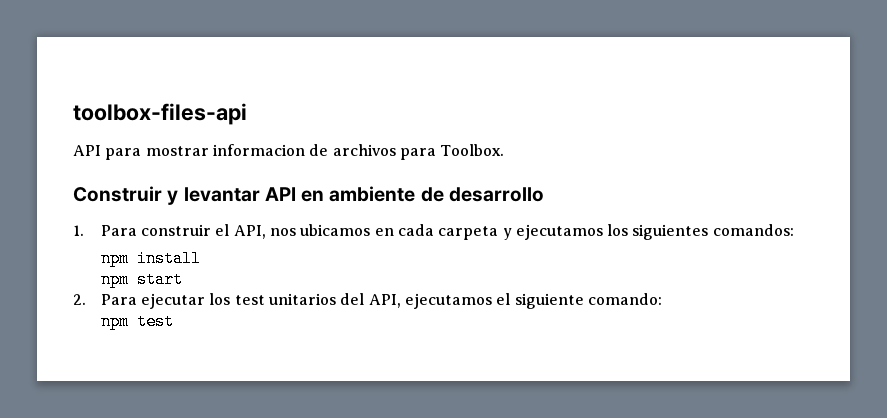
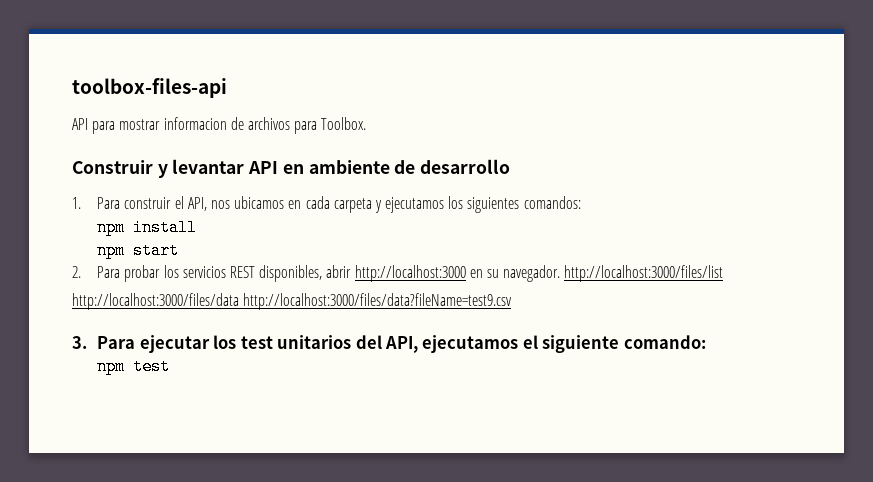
(137, 299) none -> [124,265,724,282] [72,293,513,310] [72,336,136,349] probar los servicios REST disponibles, abrir http://localhost:3000 en su navegador. http://localhost:3000/files/list // http://localhost:3000/files/data http://localhost:3000/files/data?fileName=test9.csv // 3. Para

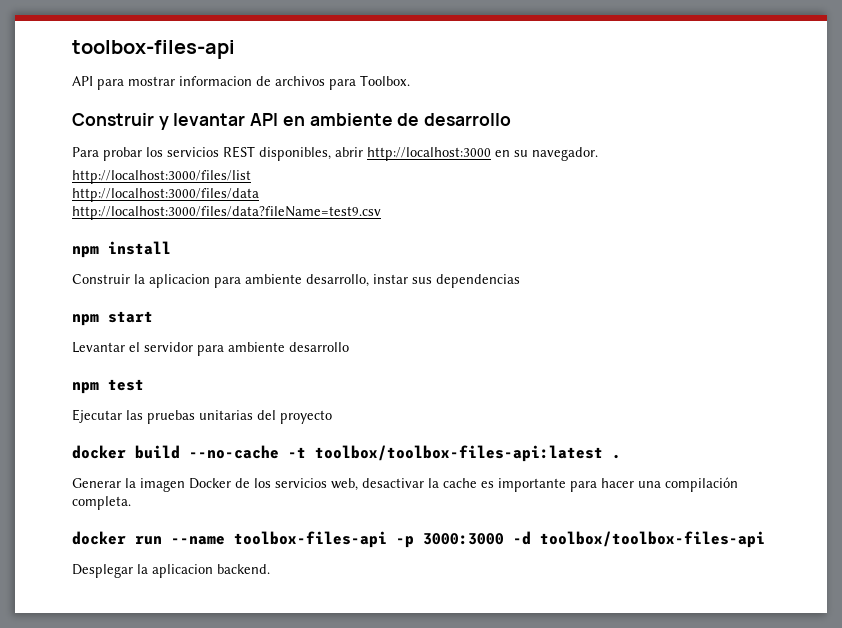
[72,196,581,213] [97,219,198,236] [97,242,180,259] [72,266,81,278] 1. Para construir el API, nos ubicamos en cada carpeta y ejecutamos los siguientes comandos: // npm install // npm start // 2. -> (512, 119) none
(561, 273) none -> (598, 154) //
(239, 301) none -> (259, 195) //
[72,335,706,353] [97,358,171,375] 3. Para ejecutar los test unitarios del API, ejecutamos el siguiente comando: // npm test -> [72,241,171,258] [72,274,520,288] [72,311,153,326] [72,342,349,356] [72,379,144,394] [72,409,332,424] [72,445,621,462] [72,477,738,492] [72,496,131,510] [72,531,765,548] [72,564,270,578] npm install // Construir la aplicacion para ambiente desarrollo, instar sus dependencias // npm start // Levantar el servidor para ambiente desarrollo // npm test // Ejecutar las pruebas unitarias del proyecto // docker build --no-cache -t toolbox/toolbox-files-api:latest . // Generar la imagen Docker de los servicios web, desactivar la cache es importante para hacer una compilación completa. // docker run --name toolbox-files-api -p 3000:3000 -d toolbox/toolbox-files-api // Desplegar la aplicacion backend.

